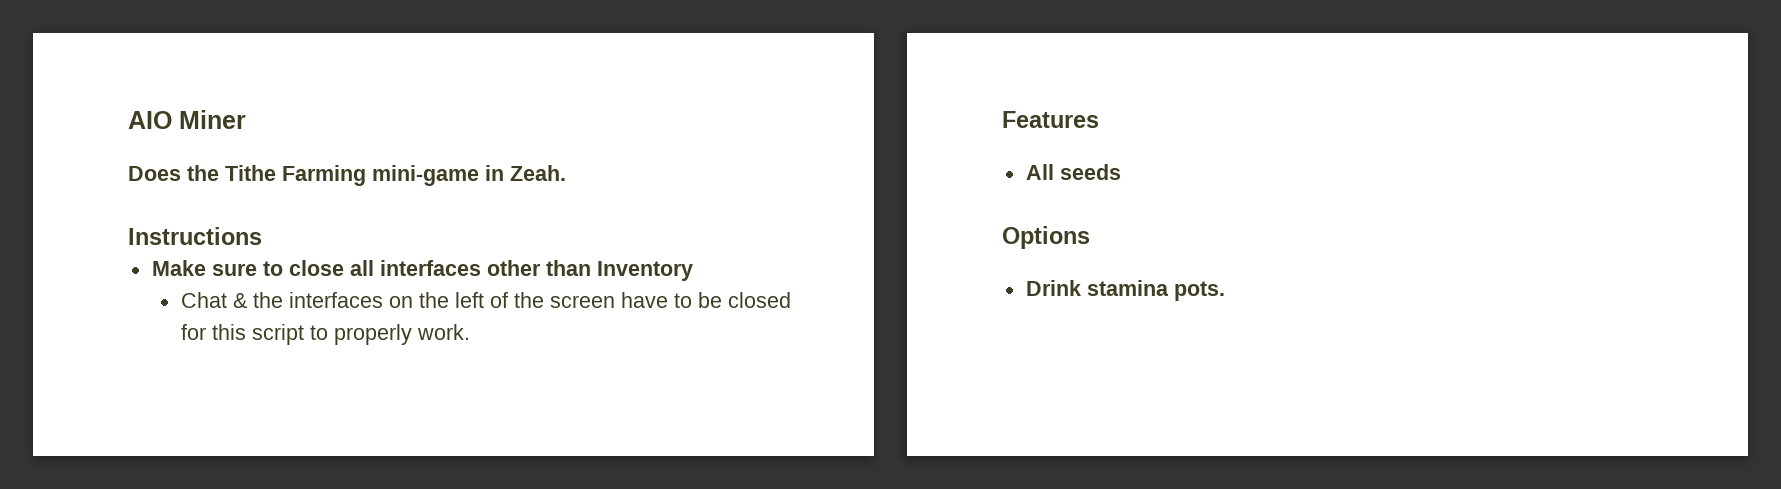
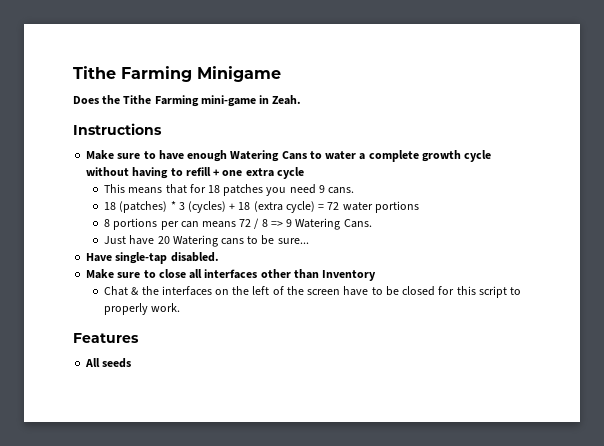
[128,110,246,129] AIO Miner -> [73,66,281,82] Tithe Farming Minigame
(262, 236) none -> [86,150,492,162] [86,167,304,179] [104,184,355,196] [104,201,419,213] [104,218,372,230] [104,235,309,247] [86,252,219,264] // Make sure to have enough Watering Cans to water a complete growth cycle without having to refill + one extra cycle // This means that for 18 patches you need 9 cans. // 18 (patches) * 3 (cycles) + 18 (extra cycle) = 72 water portions // 8 portions per can means 72 / 8 => 9 Watering Cans. // Just have 20 Watering cans to be sure... // Have single-tap disabled.
[1002,226,1090,249] [1025,280,1225,301] // Options // Drink stamina pots. -> (132, 363) none

